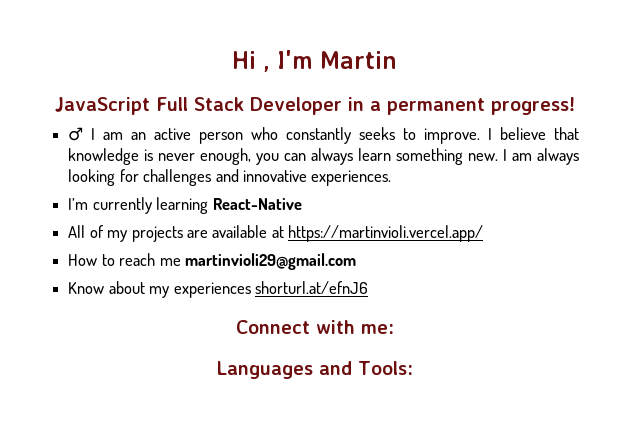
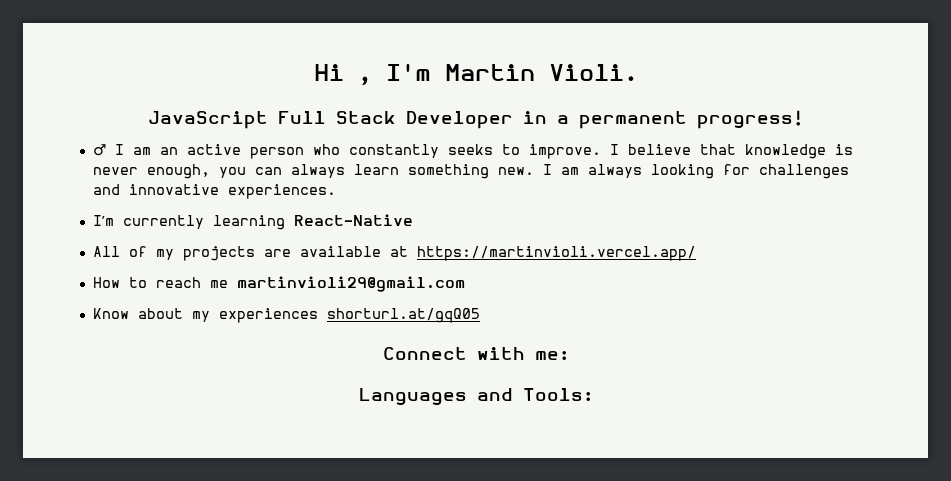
(397, 60) none -> [548,64,638,81] Violi.
[254,281,368,294] shorturl.at/efnJ6 -> [326,308,480,323] shorturl.at/gqQ05

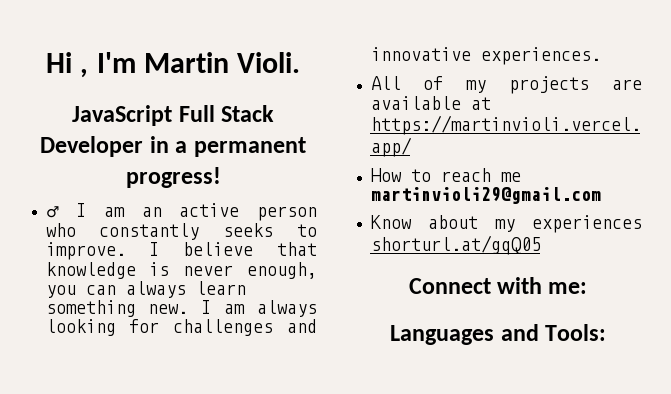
[92,214,413,230] // I’m currently learning React-Native -> (601, 56) none

